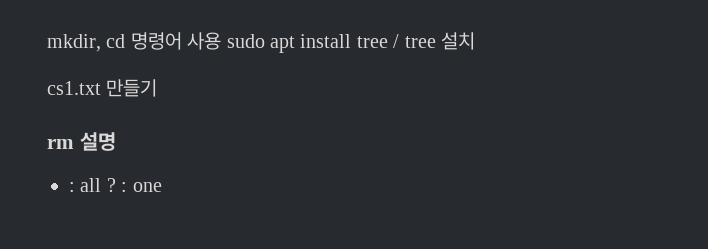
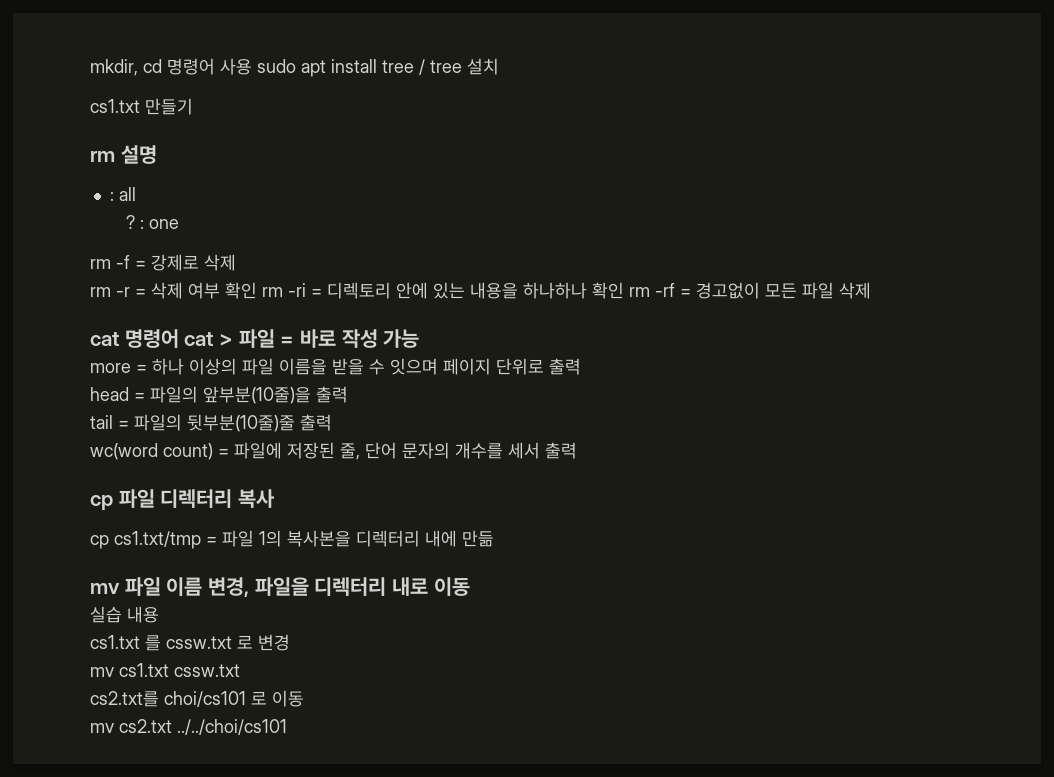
(102, 185) none -> (136, 194) //
(162, 187) none -> [90,254,236,271] [90,282,871,299] [90,329,420,348] [90,358,581,375] [90,386,348,404] [90,414,332,432] [90,442,577,460] [90,489,276,511] [90,530,494,549] [90,577,470,597] [90,606,159,623] [90,634,290,651] [90,663,240,677] [90,690,304,707] [90,719,287,735] // rm -f = 강제로 삭제 // rm -r = 삭제 여부 확인 rm -ri = 디렉토리 안에 있는 내용을 하나하나 확인 rm -rf = 경고없이 모든 파일 삭제 // cat 명령어 cat > 파일 = 바로 작성 가능 // more = 하나 이상의 파일 이름을 받을 수 잇으며 페이지 단위로 출력 // head = 파일의 앞부분(10줄)을 출력 // tail = 파일의 뒷부분(10줄)줄 출력 // wc(word count) = 파일에 저장된 줄, 단어 문자의 개수를 세서 출력 // cp 파일 디렉터리 복사 // cp cs1.txt/tmp = 파일 1의 복사본을 디렉터리 내에 만듦 // mv 파일 이름 변경, 파일을 디렉터리 내로 이동 // 실습 내용 // cs1.txt 를 cssw.txt 로 변경 // mv cs1.txt cssw.txt // cs2.txt를 choi/cs101 로 이동 // mv cs2.txt ../../choi/cs101

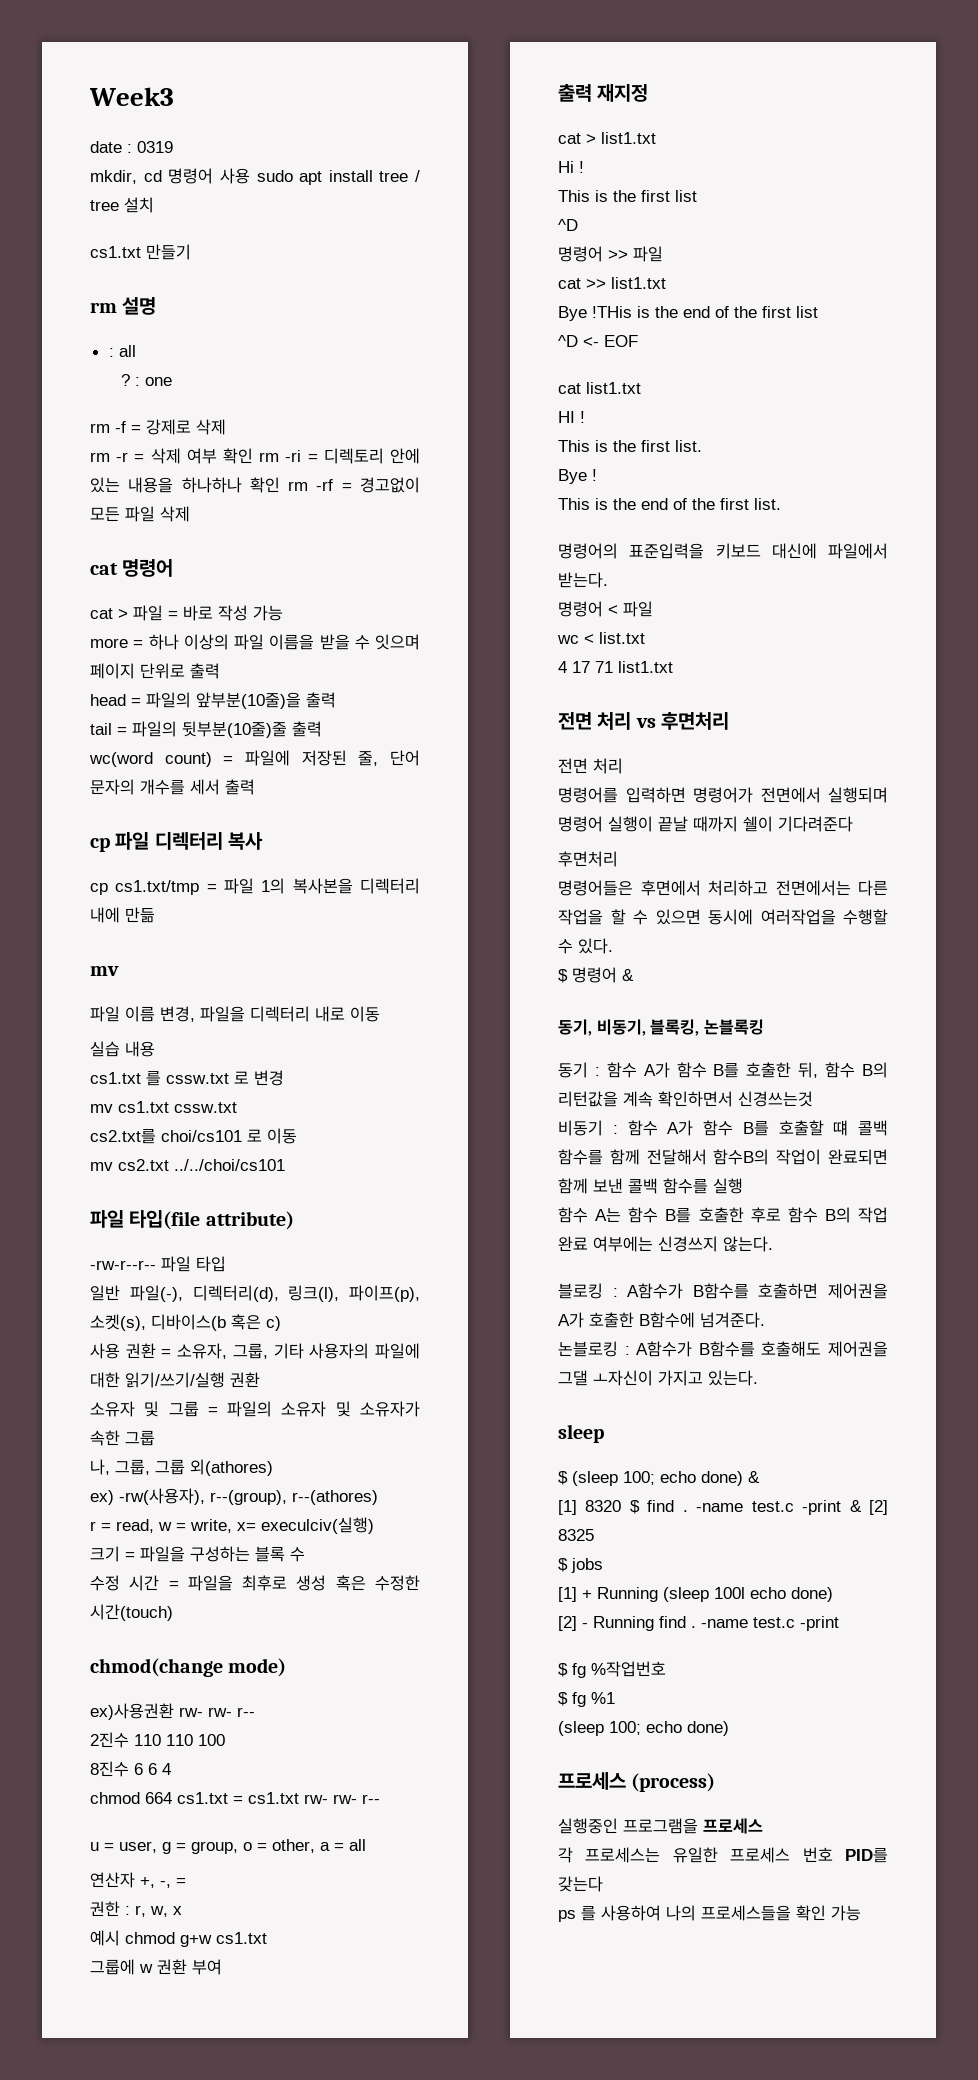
(90, 67) none -> [89,87,174,106] [90,141,173,153] Week3 // date : 0319 //
(179, 338) none -> (174, 568) //
(120, 588) none -> (119, 971) //
(287, 727) none -> [90,1210,294,1230] [90,1256,226,1272] [90,1285,420,1302] [90,1314,281,1331] [90,1343,421,1359] [90,1372,260,1388] [90,1401,420,1417] [90,1430,155,1446] [90,1459,273,1476] [90,1488,378,1505] [90,1517,374,1534] [90,1546,305,1562] [90,1575,420,1591] [90,1604,173,1621] [90,1658,287,1677] [90,1703,255,1720] [90,1732,225,1748] [90,1761,171,1777] [90,1792,380,1804] [90,1839,366,1854] [90,1872,186,1888] [90,1901,182,1917] [90,1930,267,1947] [90,1959,222,1975] [558,84,649,102] [558,132,656,144] [558,161,584,173] [558,190,697,202] [558,219,578,231] [558,246,663,262] [558,277,666,289] [558,306,818,321] [558,335,638,347] [558,382,641,394] [558,411,585,423] [558,440,702,452] [558,469,597,484] [558,498,781,510] [558,543,888,559] [558,572,608,588] [558,601,653,617] [557,632,645,644] [558,661,673,673] [558,712,730,730] [558,758,623,774] [558,787,888,803] [558,816,853,832] [558,851,618,867] [558,880,888,896] [558,909,888,925] [558,938,613,954] [558,967,634,983] [558,1019,764,1036] [558,1062,888,1078] [558,1091,813,1107] [558,1120,888,1136] [558,1149,888,1165] [558,1178,743,1194] [558,1207,888,1223] [558,1236,773,1252] [558,1283,888,1299] [558,1312,765,1328] [558,1341,888,1357] [558,1370,758,1386] [558,1424,604,1443] [558,1471,760,1486] [558,1500,888,1515] [558,1529,594,1541] [558,1558,603,1573] [558,1587,833,1602] [558,1616,839,1631] [558,1661,666,1678] [558,1692,615,1707] [558,1721,729,1736] [558,1772,716,1792] [558,1818,763,1834] [558,1847,888,1863] [558,1876,603,1892] [558,1905,861,1922] // 파일 타입(file attribute) // -rw-r--r-- 파일 타입 // 일반 파일(-), 디렉터리(d), 링크(l), 파이프(p), 소켓(s), 디바이스(b 혹은 c) // 사용 권환 = 소유자, 그룹, 기타 사용자의 파일에 대한 읽기/쓰기/실행 권환 // 소유자 및 그룹 = 파일의 소유자 및 소유자가 속한 그룹 // 나, 그룹, 그룹 외(athores) // ex) -rw(사용자), r--(group), r--(athores) // r = read, w = write, x= execulciv(실행) // 크기 = 파일을 구성하는 블록 수 // 수정 시간 = 파일을 최후로 생성 혹은 수정한 시간(touch) // chmod(change mode) // ex)사용권환 rw- rw- r-- // 2진수 110 110 100 // 8진수 6 6 4 // chmod 664 cs1.txt = cs1.txt rw- rw- r-- // u = user, g = group, o = other, a = all // 연산자 +, -, = // 권한 : r, w, x // 예시 chmod g+w cs1.txt // 그룹에 w 권환 부여 // 출력 재지정 // cat > list1.txt // Hi ! // This is the first list // ^D // 명령어 >> 파일 // cat >> list1.txt // Bye !THis is the end of the first list // ^D <- EOF // cat list1.txt // HI ! // This is the first list. // Bye ! // This is the end of the first list. // 명령어의 표준입력을 키보드 대신에 파일에서 받는다. // 명령어 < 파일 // wc < list.txt // 4 17 71 list1.txt // 전면 처리 vs 후면처리 // 전면 처리 // 명령어를 입력하면 명령어가 전면에서 실행되며 명령어 실행이 끝날 때까지 쉘이 기다려준다 // 후면처리 // 명령어들은 후면에서 처리하고 전면에서는 다른 작업을 할 수 있으면 동시에 여러작업을 수행할 수 있다. // $ 명령어 & // 동기, 비동기, 블록킹, 논블록킹 // 동기 : 함수 A가 함수 B를 호출한 뒤, 함수 B의 리턴값을 계속 확인하면서 신경쓰는것 // 비동기 : 함수 A가 함수 B를 호출할 떄 콜백 함수를 함께 전달해서 함수B의 작업이 완료되면 함께 보낸 콜백 함수를 실행 // 함수 A는 함수 B를 호출한 후로 함수 B의 작업 완료 여부에는 신경쓰지 않는다. // 블로킹 : A함수가 B함수를 호출하면 제어권을 A가 호출한 B함수에 넘겨준다. // 논블로킹 : A함수가 B함수를 호출해도 제어권을 그댈 ㅗ자신이 가지고 있는다. // sleep // $ (sleep 100; echo done) & // [1] 8320 $ find . -name test.c -print & [2] 8325 // $ jobs // [1] + Running (sleep 100l echo done) // [2] - Running find . -name test.c -print // $ fg %작업번호 // $ fg %1 // (sleep 100; echo done) // 프로세스 (process) // 실행중인 프로그램을 프로세스 // 각 프로세스는 유일한 프로세스 번호 PID를 갖는다 // ps 를 사용하여 나의 프로세스들을 확인 가능

